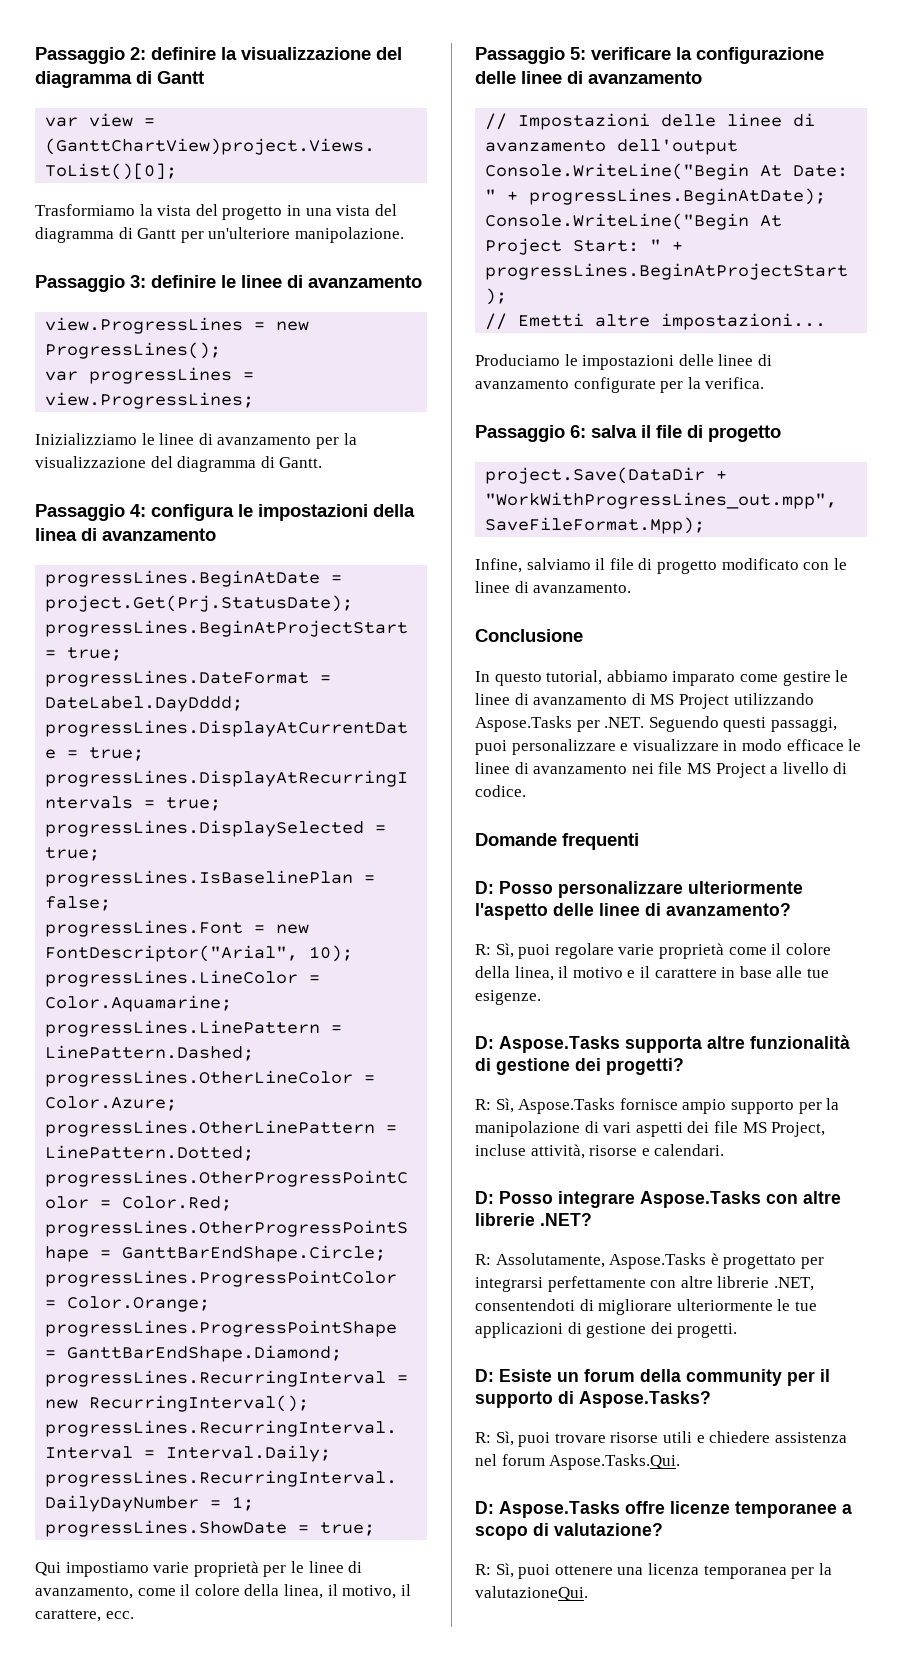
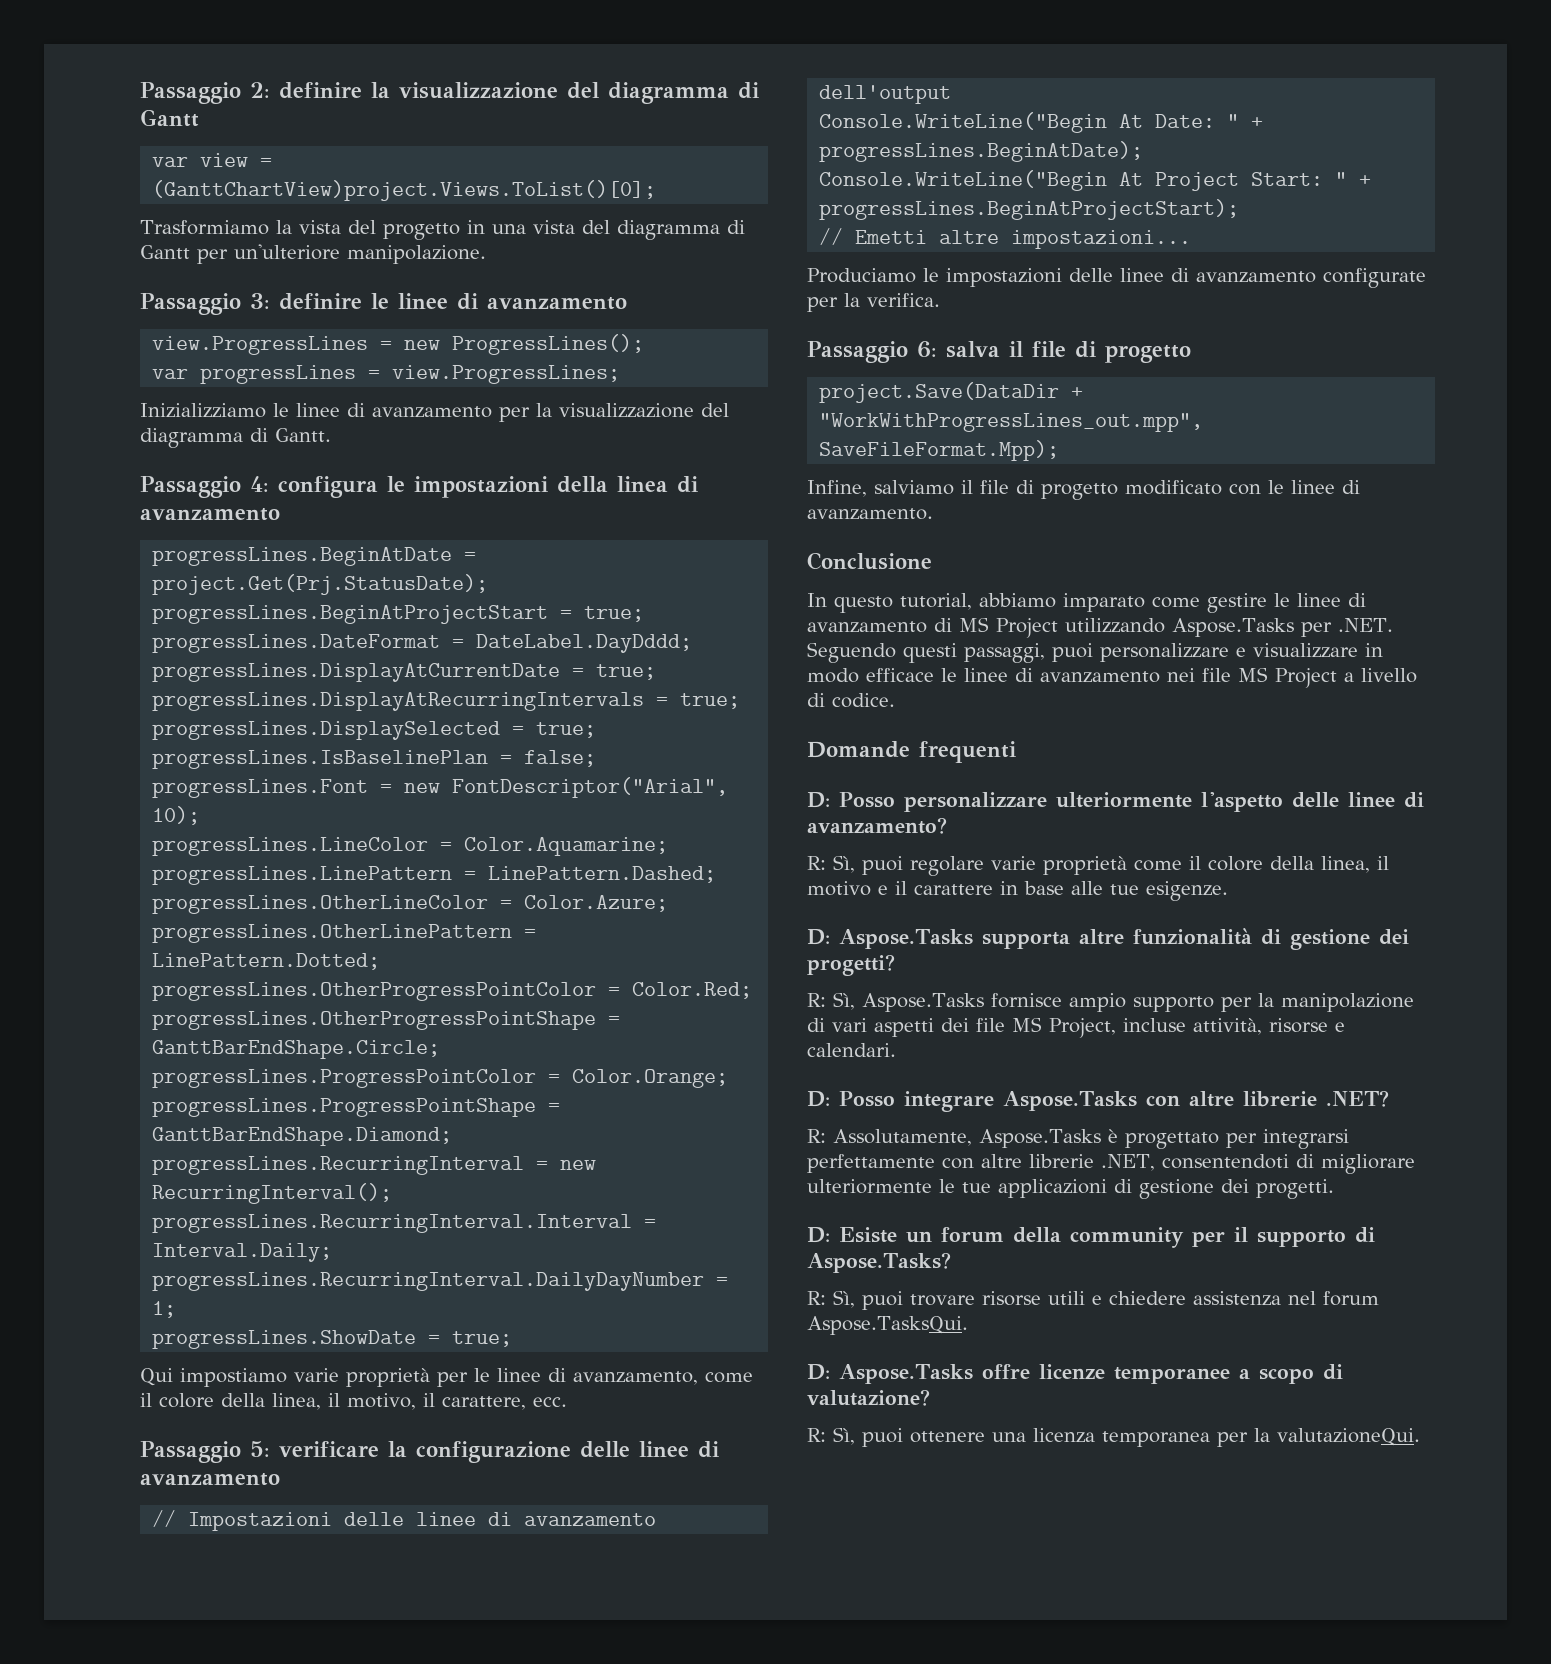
[549,1454,681,1470] Aspose.Tasks.Qui. -> [807,1316,968,1335] Aspose.TasksQui.

